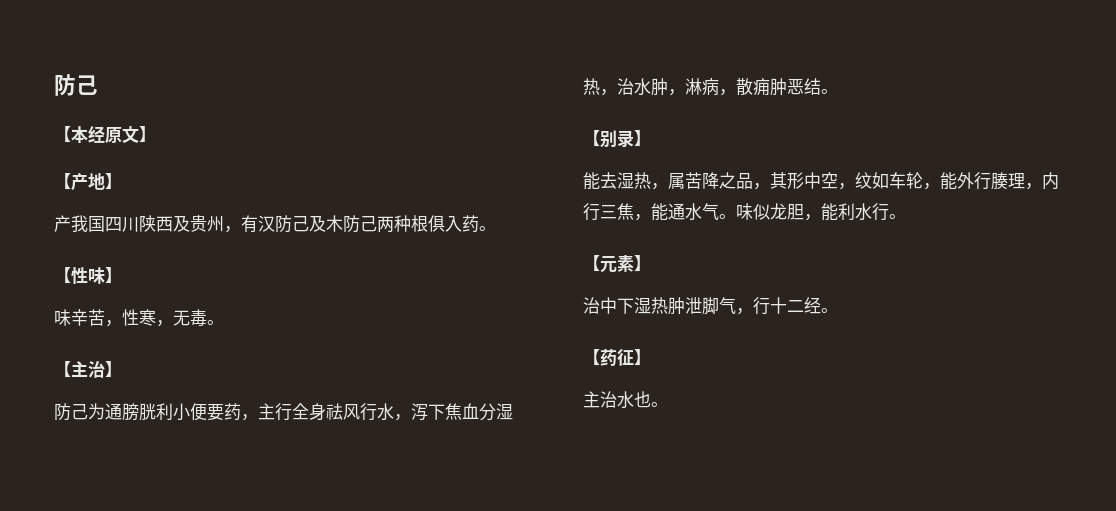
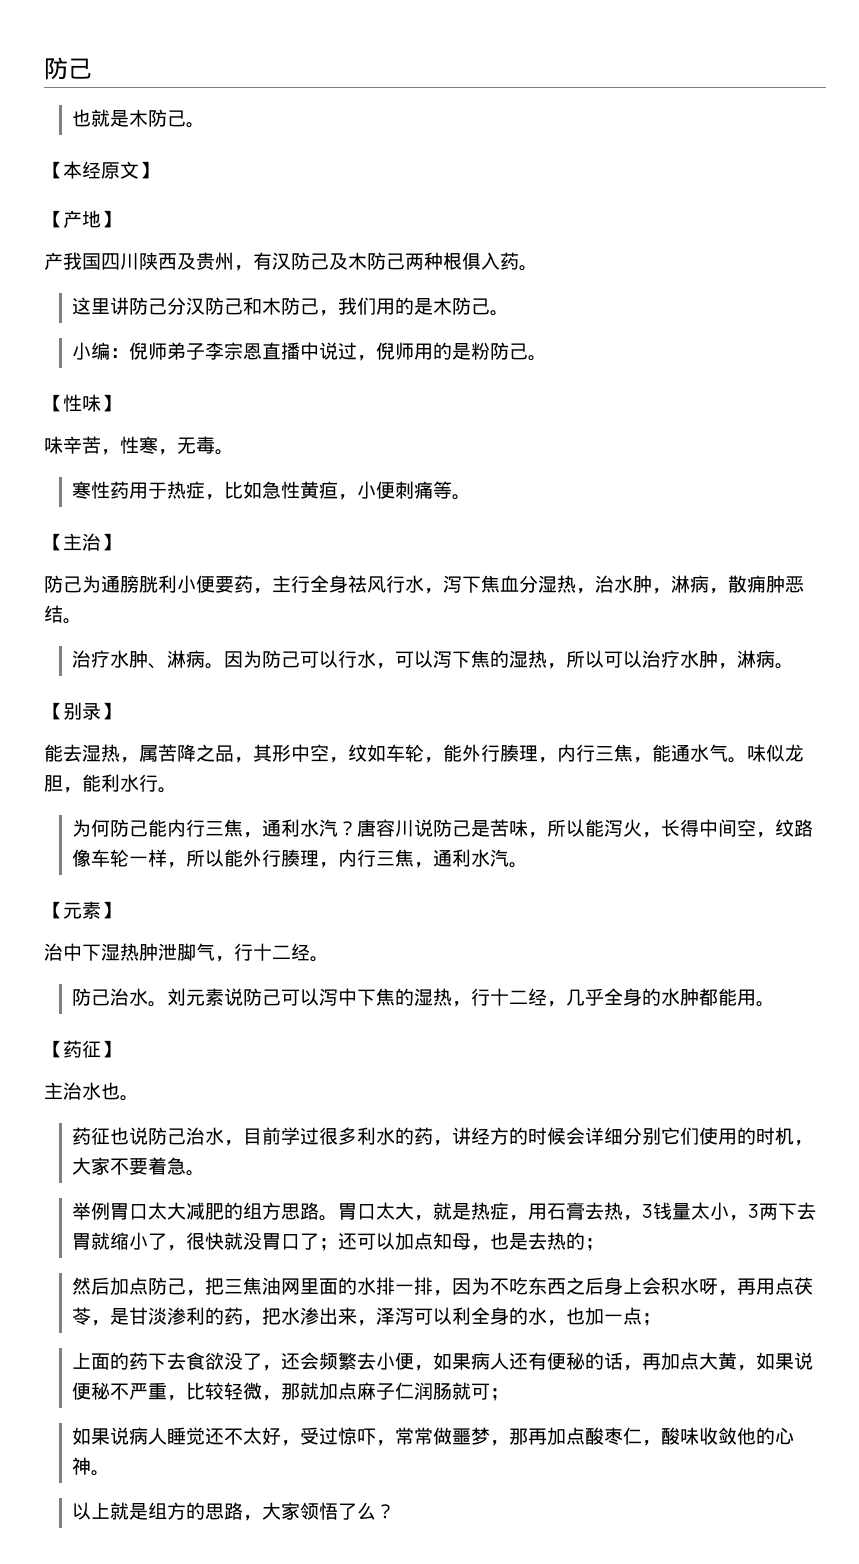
[54,74,98,96] 防己 -> [44,57,92,80] [72,109,206,128] 防己 // 也就是木防己。
(496, 228) none -> [72,297,510,316] [72,342,548,361] // 这里讲防己分汉防己和木防己，我们用的是木防己。 // 小编：倪师弟子李宗恩直播中说过，倪师用的是粉防己。
(224, 322) none -> [72,481,472,500] // 寒性药用于热症，比如急性黄疸，小便刺痛等。
(838, 91) none -> [72,650,795,669] // 治疗水肿、淋病。因为防己可以行水，可以泻下焦的湿热，所以可以治疗水肿，淋病。
(906, 216) none -> [72,819,814,838] [72,849,529,868] // 为何防己能内行三焦，通利水汽？唐容川说防己是苦味，所以能泻火，长得中间空，纹路像车轮一样，所以能外行腠理，内行三焦，通利水汽。
(838, 310) none -> [72,988,776,1007] // 防己治水。刘元素说防己可以泻中下焦的湿热，行十二经，几乎全身的水肿都能用。
(668, 404) none -> [72,1127,814,1146] [72,1157,206,1176] [72,1202,817,1221] [72,1232,605,1251] [72,1277,814,1296] [72,1307,662,1326] [72,1352,814,1371] [72,1382,510,1401] [72,1427,795,1446] [72,1457,111,1476] [72,1502,396,1521] // 药征也说防己治水，目前学过很多利水的药，讲经方的时候会详细分别它们使用的时机，大家不要着急。 // 举例胃口太大减肥的组方思路。胃口太大，就是热症，用石膏去热，3钱量太小，3两下去胃就缩小了，很快就没胃口了；还可以加点知母，也是去热的； // 然后加点防己，把三焦油网里面的水排一排，因为不吃东西之后身上会积水呀，再用点茯苓，是甘淡渗利的药，把水渗出来，泽泻可以利全身的水，也加一点； // 上面的药下去食欲没了，还会频繁去小便，如果病人还有便秘的话，再加点大黄，如果说便秘不严重，比较轻微，那就加点麻子仁润肠就可； // 如果说病人睡觉还不太好，受过惊吓，常常做噩梦，那再加点酸枣仁，酸味收敛他的心神。 // 以上就是组方的思路，大家领悟了么？

